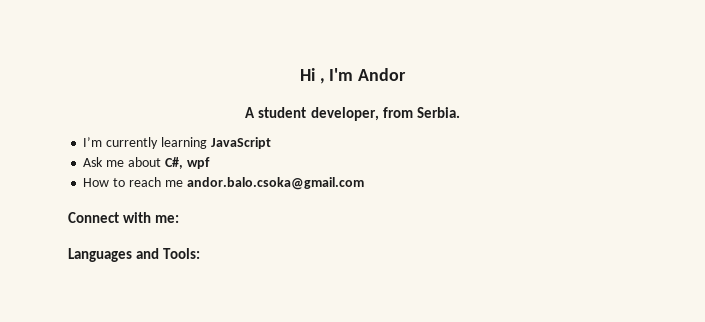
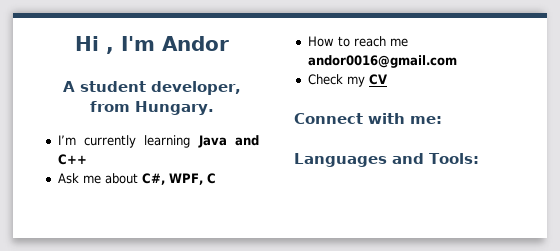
[416,107,460,118] Serbia. -> [134,101,214,115] Hungary.
[210,137,271,149] JavaScript -> [197,135,259,148] [57,154,87,165] Java and C++
[186,157,210,169] wpf -> [168,173,216,185] WPF, C
[186,177,364,190] andor.balo.csoka@gmail.com -> [307,55,457,68] [307,74,387,87] andor0016@gmail.com // Check my CV

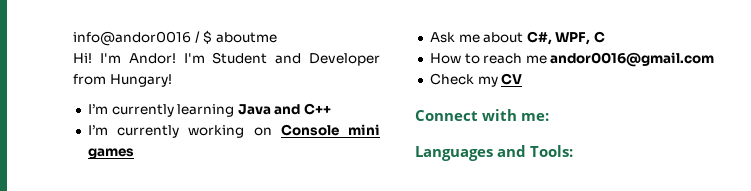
[74,36,229,54] [62,81,241,95] [89,101,214,115] Hi , I'm Andor // A student developer, from Hungary. -> [73,30,277,46] [73,52,380,66] [73,74,172,87] info@andor0016 / $ aboutme // Hi! I'm Andor! I'm Student and Developer from Hungary!
(87, 159) none -> [87,124,380,138] [87,148,134,159] // I’m currently working on Console mini games

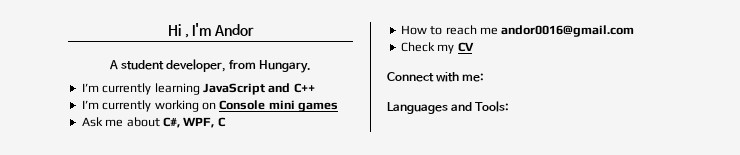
[73,30,277,46] [73,52,380,66] [73,74,172,87] info@andor0016 / $ aboutme // Hi! I'm Andor! I'm Student and Developer from Hungary! -> [167,23,255,38] [108,59,312,73] Hi , I'm Andor // A student developer, from Hungary.
[237,104,271,115] Java -> [202,83,265,95] JavaScript

